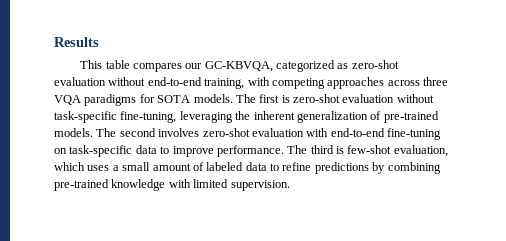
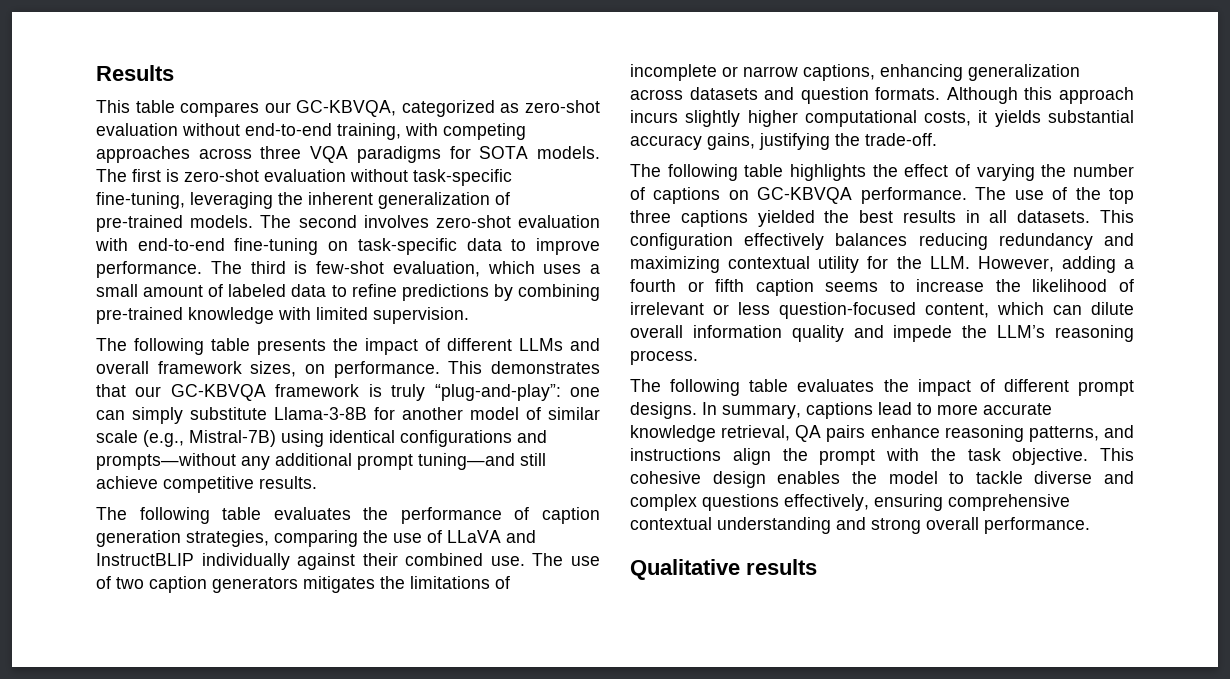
(290, 185) none -> [96,338,600,355] [96,361,600,378] [96,384,600,401] [96,407,600,424] [96,430,547,447] [96,453,546,470] [96,476,317,493] [96,507,600,524] [96,530,536,547] [96,553,600,570] [96,576,510,593] [630,64,1080,81] [630,87,1134,104] [630,110,1134,127] [630,133,937,150] [630,164,1134,181] [630,187,1134,204] [630,210,1134,227] [630,233,1134,250] [630,256,1134,273] [630,279,1134,296] [630,302,1134,319] [630,325,1134,342] [630,350,698,365] [630,379,1134,396] [630,402,1052,419] [630,425,1134,442] [630,448,1134,465] [630,471,1134,488] [630,494,1070,511] [630,517,1090,534] [630,559,817,580] // The following table presents the impact of different LLMs and overall framework sizes, on performance. This demonstrates that our GC‑KBVQA framework is truly “plug‑and‑play”: one can simply substitute Llama‑3‑8B for another model of similar scale (e.g., Mistral‑7B) using identical configurations and prompts—without any additional prompt tuning—and still achieve competitive results. // The following table evaluates the performance of caption generation strategies, comparing the use of LLaVA and InstructBLIP individually against their combined use. The use of two caption generators mitigates the limitations of incomplete or narrow captions, enhancing generalization across datasets and question formats. Although this approach incurs slightly higher computational costs, it yields substantial accuracy gains, justifying the trade-off. // The following table highlights the effect of varying the number of captions on GC-KBVQA performance. The use of the top three captions yielded the best results in all datasets. This configuration effectively balances reducing redundancy and maximizing contextual utility for the LLM. However, adding a fourth or fifth caption seems to increase the likelihood of irrelevant or less question-focused content, which can dilute overall information quality and impede the LLM’s reasoning process. // The following table evaluates the impact of different prompt designs. In summary, captions lead to more accurate knowledge retrieval, QA pairs enhance reasoning patterns, and instructions align the prompt with the task objective. This cohesive design enables the model to tackle diverse and complex questions effectively, ensuring comprehensive contextual understanding and strong overall performance. // Qualitative results

